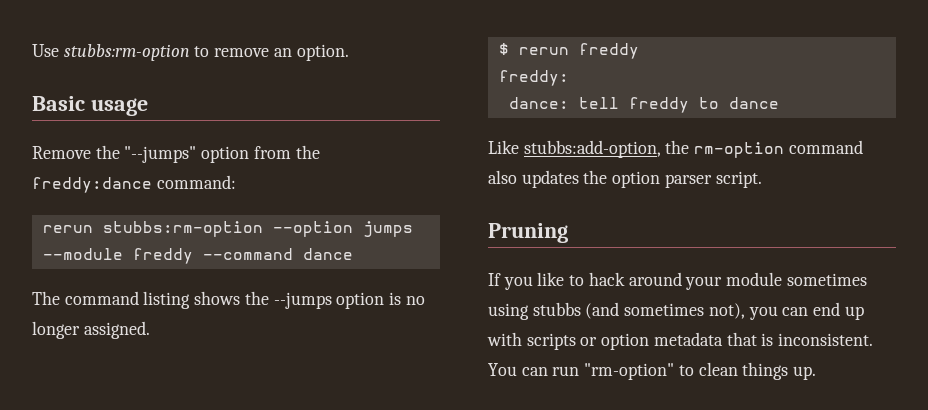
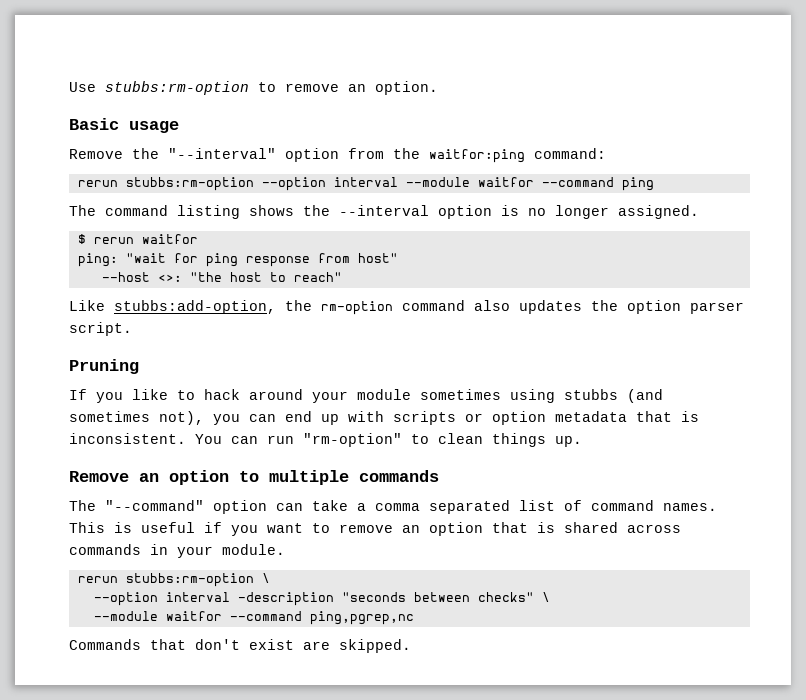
[124,146,197,163] "--jumps" -> [168,148,276,159] "--interval"
[32,177,152,193] freddy:dance -> [429,149,525,163] waitfor:ping
[362,221,413,237] [42,248,353,264] jumps --module freddy --command dance -> [333,177,654,191] interval --module waitfor --command ping
[273,292,332,309] --jumps -> [339,205,429,216] --interval
[578,43,639,59] [498,70,569,86] [508,97,779,113] freddy // freddy: // dance: tell freddy to dance -> [141,234,198,244] [77,253,398,267] [101,272,342,282] waitfor // ping: "wait for ping response from host" // --host <>: "the host to reach"
(817, 373) none -> [69,470,439,485] [69,500,717,514] [69,522,681,536] [69,544,285,558] [77,573,270,587] [93,592,550,606] [93,611,414,625] [69,639,411,653] // Remove an option to multiple commands // The "--command" option can take a comma separated list of command names. This is useful if you want to remove an option that is shared across commands in your module. // rerun stubbs:rm-option \ // --option interval -description "seconds between checks" \ // --module waitfor --command ping,pgrep,nc // Commands that don't exist are skipped.

